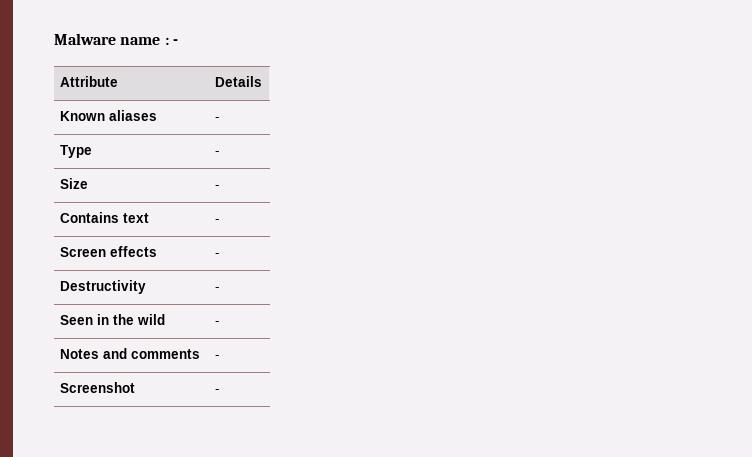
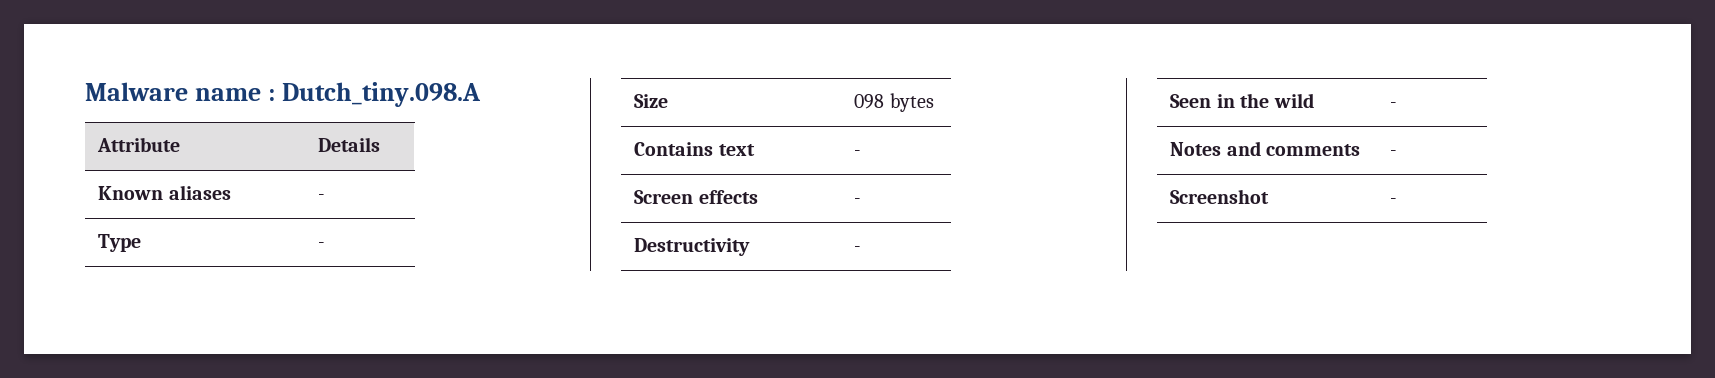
[172,39,178,45] - -> [281,82,481,107] Dutch_tiny.098.A
[215,185,221,189] - -> [854,93,934,112] 098 bytes

